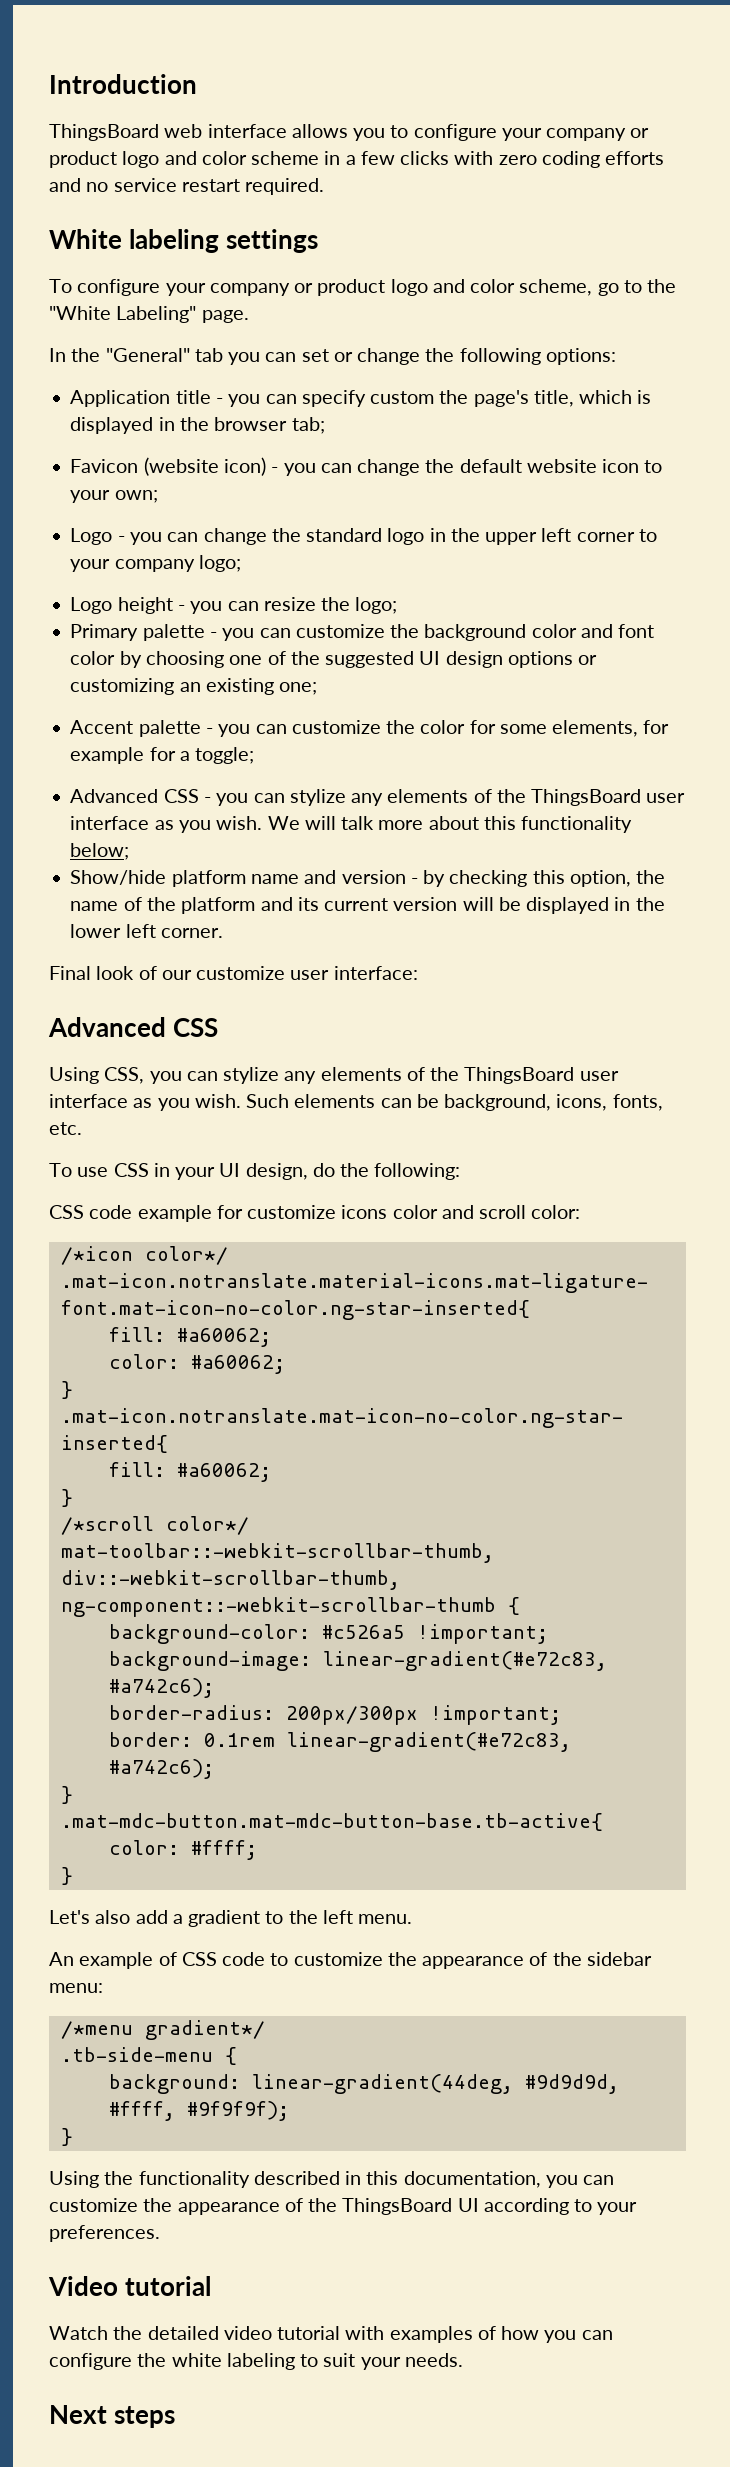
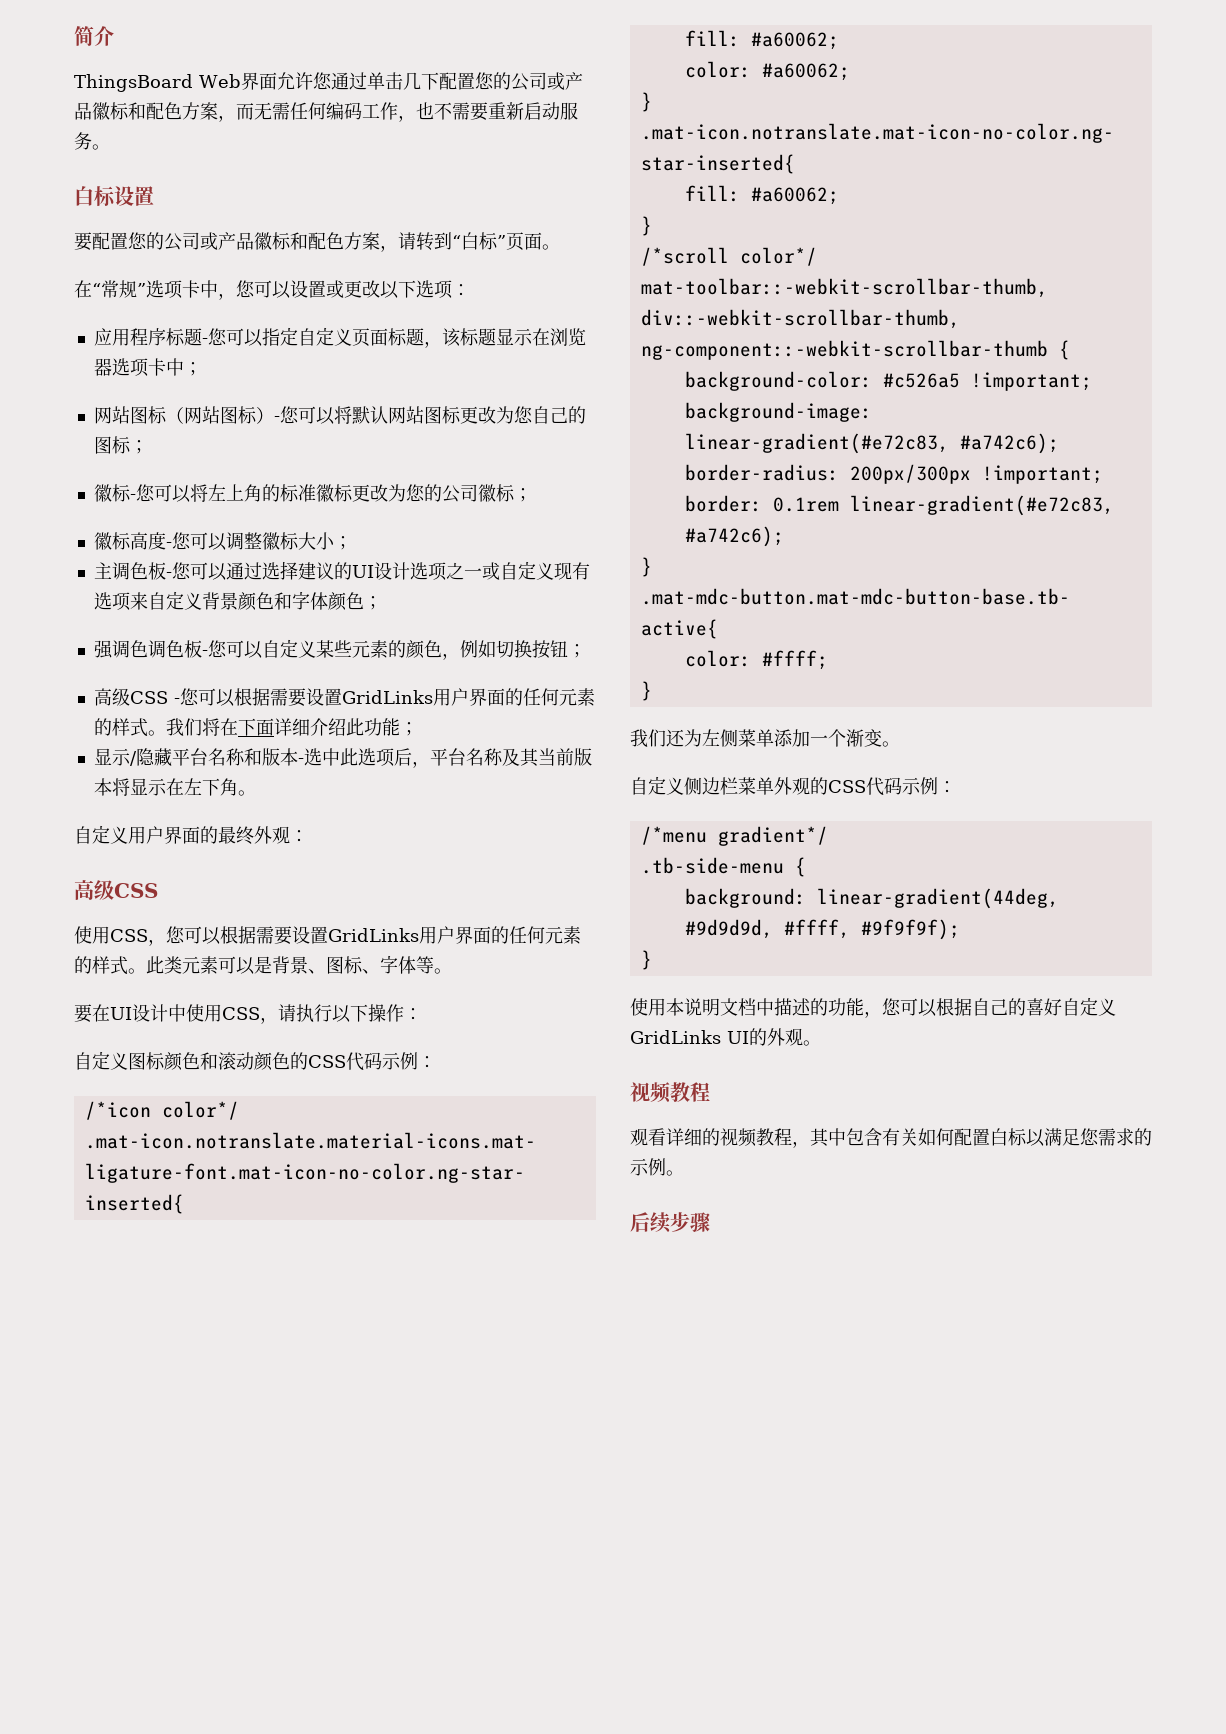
[49,74,197,94] [49,124,650,141] [49,151,665,168] [49,178,325,195] [49,229,319,253] [49,279,677,296] [49,306,249,323] [49,348,616,365] [70,390,652,407] [70,417,325,434] [70,457,663,476] [70,490,158,503] [70,528,657,545] [70,555,241,572] [70,597,398,614] [70,624,655,641] [70,651,598,668] [70,678,318,695] [70,720,670,737] [70,747,255,764] [70,789,686,806] [70,816,633,833] [70,843,130,860] [70,870,666,887] [70,897,665,914] [70,924,223,938] [49,966,418,980] [48,1017,219,1037] [49,1067,619,1084] [49,1094,663,1111] [49,1122,82,1135] [49,1163,461,1180] [49,1205,581,1222] Introduction // ThingsBoard web interface allows you to configure your company or product logo and color scheme in a few clicks with zero coding efforts and no service restart required. // White labeling settings // To configure your company or product logo and color scheme, go to the "White Labeling" page. // In the "General" tab you can set or change the following options: // Application title - you can specify custom the page's title, which is displayed in the browser tab; // Favicon (website icon) - you can change the default website icon to your own; // Logo - you can change the standard logo in the upper left corner to your company logo; // Logo height - you can resize the logo; // Primary palette - you can customize the background color and font color by choosing one of the suggested UI design options or customizing an existing one; // Accent palette - you can customize the color for some elements, for example for a toggle; // Advanced CSS - you can stylize any elements of the ThingsBoard user interface as you wish. We will talk more about this functionality below; // Show/hide platform name and version - by checking this option, the name of the platform and its current version will be displayed in the lower left corner. // Final look of our customize user interface: // Advanced CSS // Using CSS, you can stylize any elements of the ThingsBoard user interface as you wish. Such elements can be background, icons, fonts, etc. // To use CSS in your UI design, do the following: // CSS code example for customize icons color and scroll color: -> [74,26,114,46] [74,72,583,92] [74,102,578,122] [74,132,110,150] [74,186,154,207] [74,232,560,252] [74,280,470,300] [93,327,586,348] [93,358,202,377] [93,406,586,425] [93,436,148,454] [93,484,532,503] [93,532,352,551] [93,561,590,581] [93,591,382,611] [93,639,586,660] [93,688,595,707] [93,718,418,737] [93,748,592,768] [93,778,256,796] [74,825,308,845] [74,880,158,900] [74,926,581,946] [74,955,452,975] [74,1004,422,1024] [74,1051,436,1071] 简介 // ThingsBoard Web界面允许您通过单击几下配置您的公司或产品徽标和配色方案，而无需任何编码工作，也不需要重新启动服务。 // 白标设置 // 要配置您的公司或产品徽标和配色方案，请转到“白标”页面。 // 在“常规”选项卡中，您可以设置或更改以下选项： // 应用程序标题-您可以指定自定义页面标题，该标题显示在浏览器选项卡中； // 网站图标（网站图标）-您可以将默认网站图标更改为您自己的图标； // 徽标-您可以将左上角的标准徽标更改为您的公司徽标； // 徽标高度-您可以调整徽标大小； // 主调色板-您可以通过选择建议的UI设计选项之一或自定义现有选项来自定义背景颜色和字体颜色； // 强调色调色板-您可以自定义某些元素的颜色，例如切换按钮； // 高级CSS -您可以根据需要设置GridLinks用户界面的任何元素的样式。我们将在下面详细介绍此功能； // 显示/隐藏平台名称和版本-选中此选项后，平台名称及其当前版本将显示在左下角。 // 自定义用户界面的最终外观： // 高级CSS // 使用CSS，您可以根据需要设置GridLinks用户界面的任何元素的样式。此类元素可以是背景、图标、字体等。 // 要在UI设计中使用CSS，请执行以下操作： // 自定义图标颜色和滚动颜色的CSS代码示例：
[49,1910,413,1927] [49,1952,652,1969] [49,1983,103,1993] Let's also add a gradient to the left menu. // An example of CSS code to customize the appearance of the sidebar menu: -> [630,729,900,747] [630,776,956,796] 我们还为左侧菜单添加一个渐变。 // 自定义侧边栏菜单外观的CSS代码示例：
[49,2171,615,2188] [49,2198,638,2215] [49,2225,160,2242] [48,2276,212,2296] [49,2326,613,2343] [49,2353,463,2370] [49,2405,176,2428] Using the functionality described in this documentation, you can customize the appearance of the ThingsBoard UI according to your preferences. // Video tutorial // Watch the detailed video tutorial with examples of how you can configure the white labeling to suit your needs. // Next steps -> [630,997,1116,1018] [630,1028,821,1046] [630,1082,710,1103] [630,1128,1152,1148] [630,1158,684,1176] [630,1212,710,1233] 使用本说明文档中描述的功能，您可以根据自己的喜好自定义GridLinks UI的外观。 // 视频教程 // 观看详细的视频教程，其中包含有关如何配置白标以满足您需求的示例。 // 后续步骤

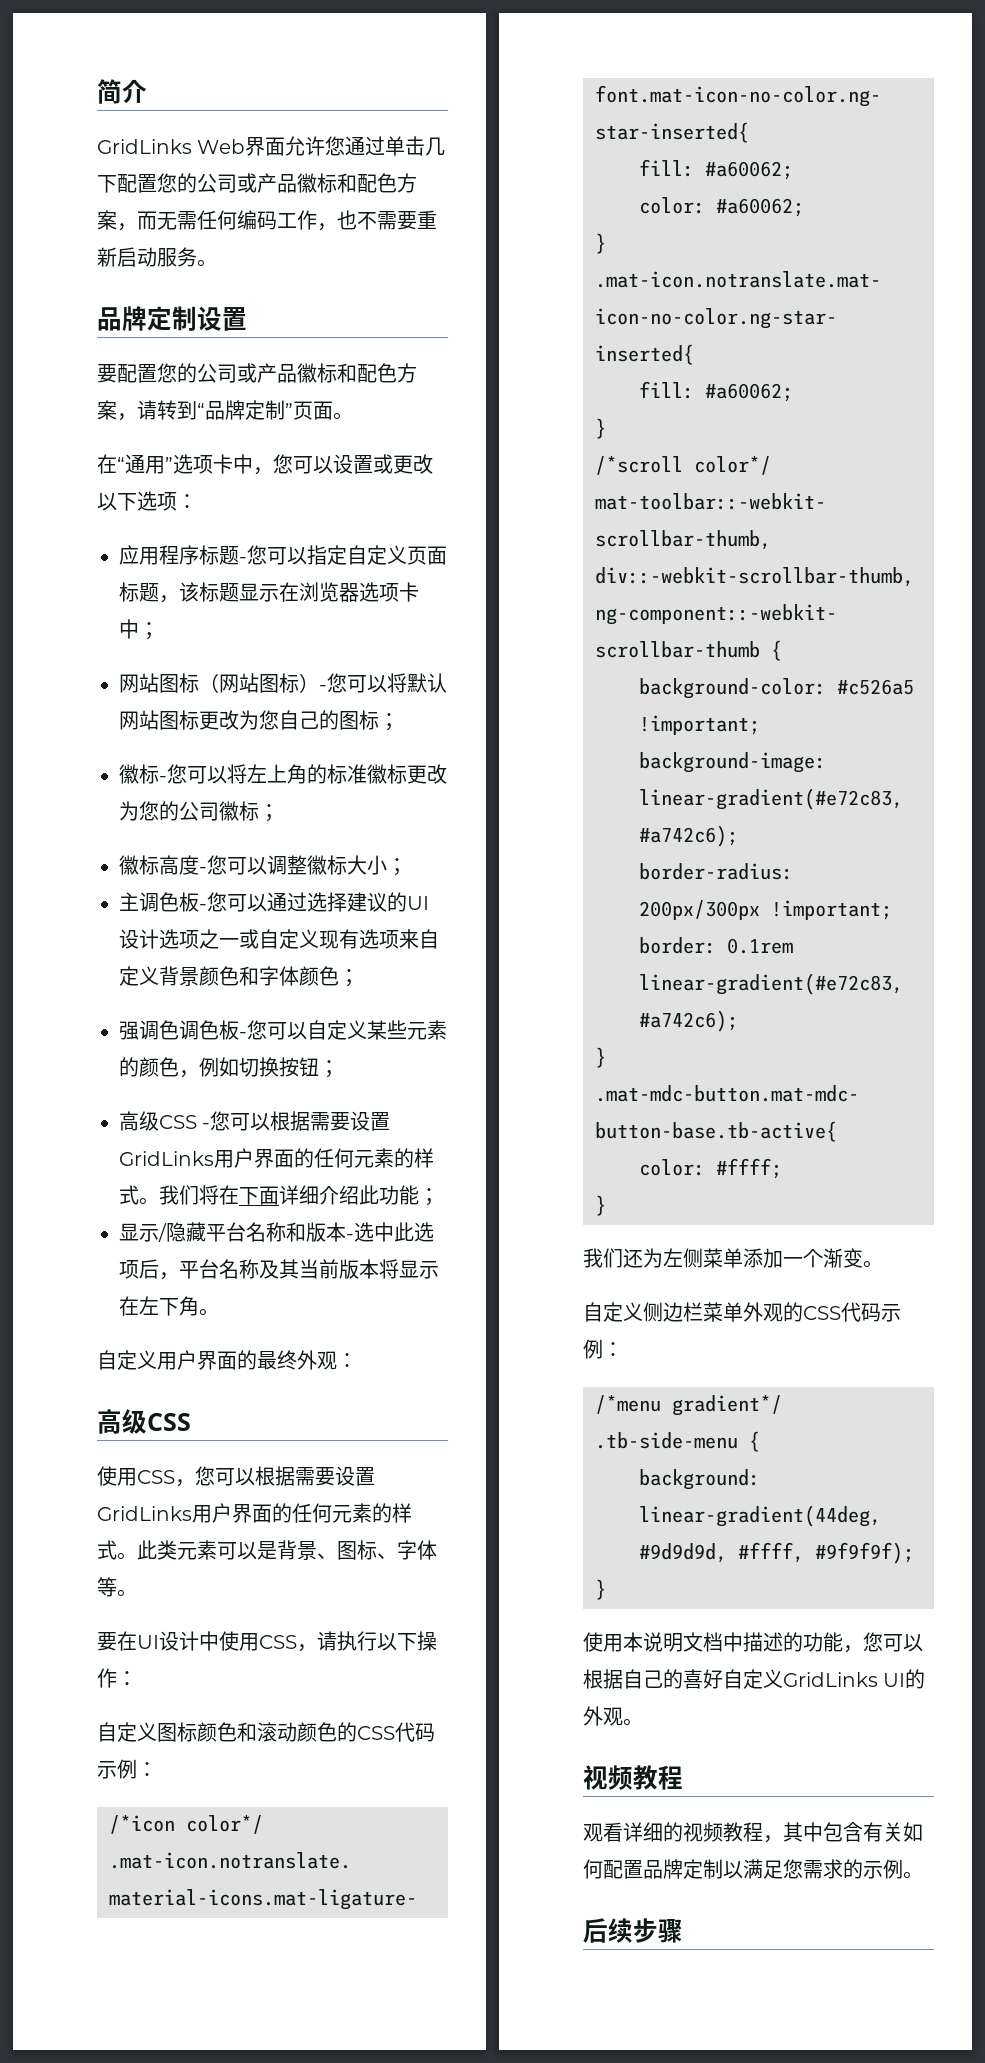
[74,74,193,92] ThingsBoard -> [97,139,192,154] GridLinks
[74,186,116,207] 白标 -> [97,306,197,331] 品牌定制
[461,232,498,250] 白标 -> [205,400,285,420] 品牌定制
[101,280,137,298] 常规 -> [125,454,165,474] 通用
[990,1128,1027,1146] 白标 -> [643,1859,723,1879] 品牌定制

